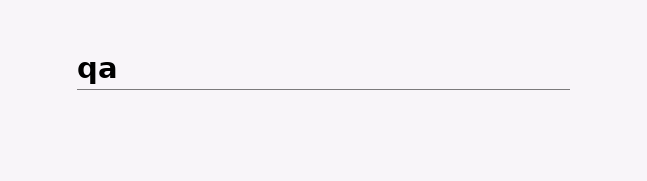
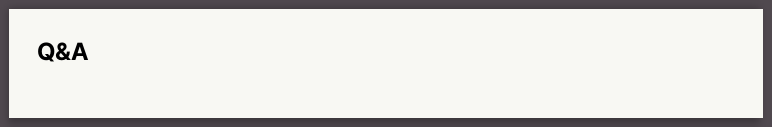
[77,62,118,84] qa -> [37,42,89,62] Q&A

